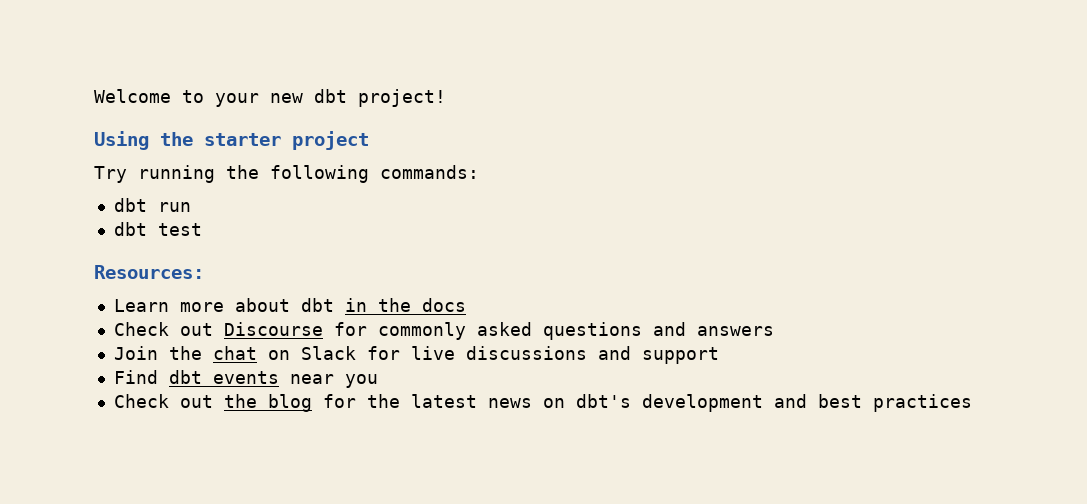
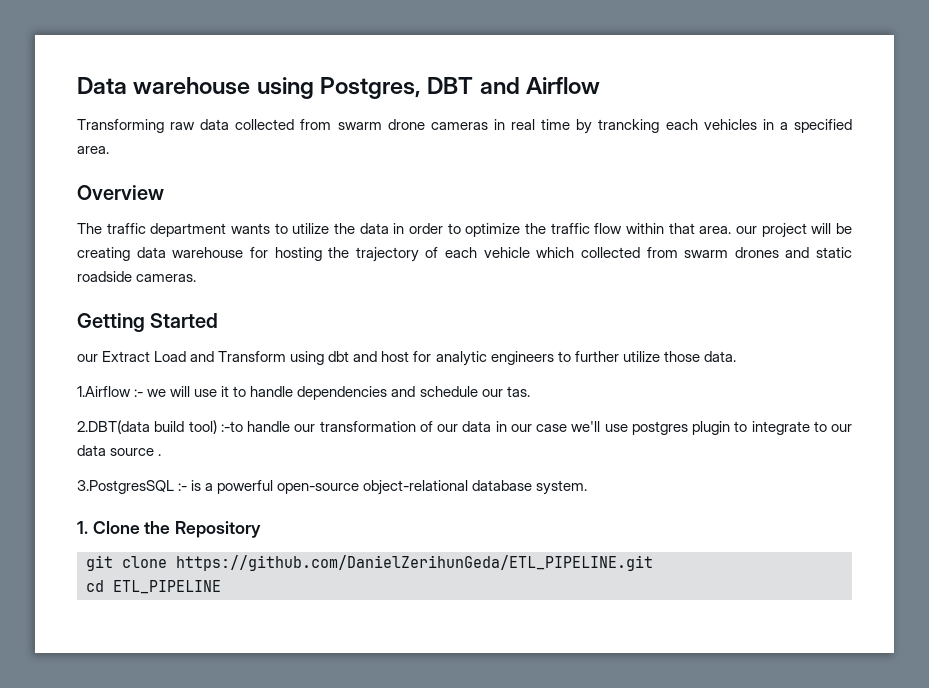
[94,89,446,107] [94,131,369,150] [94,165,479,183] [113,198,191,212] [113,222,202,236] [94,265,204,279] [113,298,466,312] [113,322,774,340] [113,346,719,364] [113,370,378,388] [113,394,972,412] Welcome to your new dbt project! // Using the starter project // Try running the following commands: // dbt run // dbt test // Resources: // Learn more about dbt in the docs // Check out Discourse for commonly asked questions and answers // Join the chat on Slack for live discussions and support // Find dbt events near you // Check out the blog for the latest news on dbt's development and best practices -> [77,77,601,99] [77,119,853,134] [77,146,109,154] [77,185,164,200] [77,223,852,238] [77,247,852,262] [77,271,197,282] [77,313,219,332] [77,351,736,366] [77,386,530,400] [77,420,852,435] [77,445,162,456] [77,480,588,495] [77,521,262,538] [86,555,653,571] [86,580,221,594] Data warehouse using Postgres, DBT and Airflow // Transforming raw data collected from swarm drone cameras in real time by trancking each vehicles in a specified area. // Overview // The traffic department wants to utilize the data in order to optimize the traffic flow within that area. our project will be creating data warehouse for hosting the trajectory of each vehicle which collected from swarm drones and static roadside cameras. // Getting Started // our Extract Load and Transform using dbt and host for analytic engineers to further utilize those data. // 1.Airflow :- we will use it to handle dependencies and schedule our tas. // 2.DBT(data build tool) :-to handle our transformation of our data in our case we'll use postgres plugin to integrate to our data source . // 3.PostgresSQL :- is a powerful open-source object-relational database system. // 1. Clone the Repository // git clone https://github.com/DanielZerihunGeda/ETL_PIPELINE.git // cd ETL_PIPELINE

